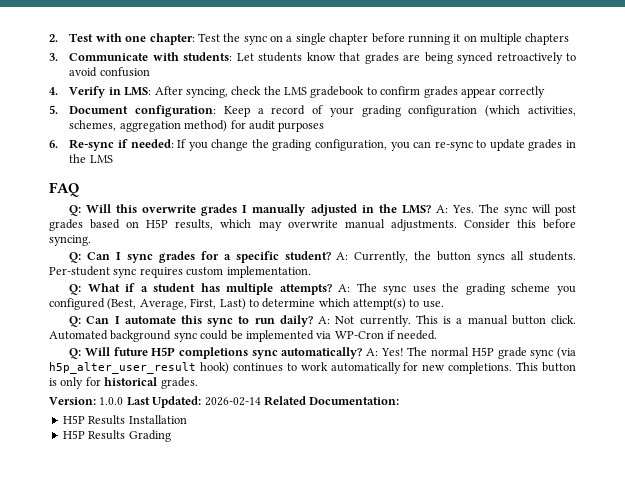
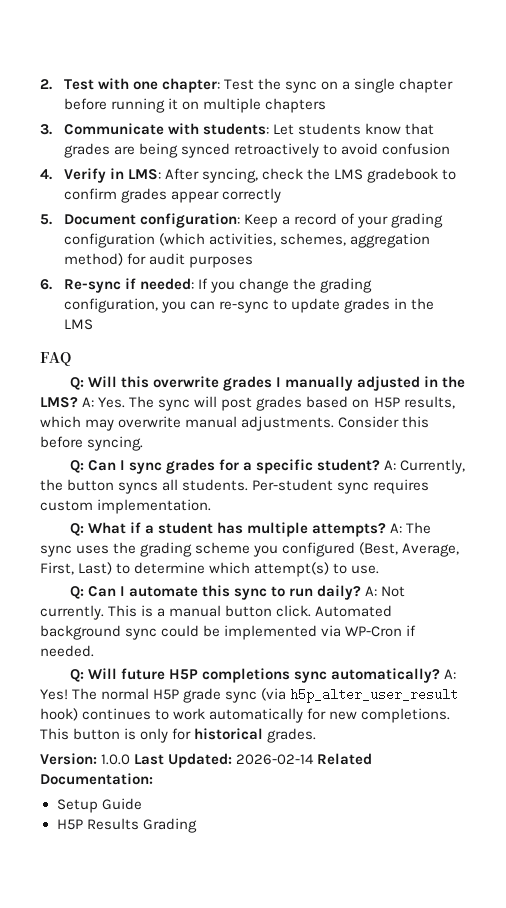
[62,415,187,425] H5P Results Installation -> [56,798,142,813] Setup Guide

